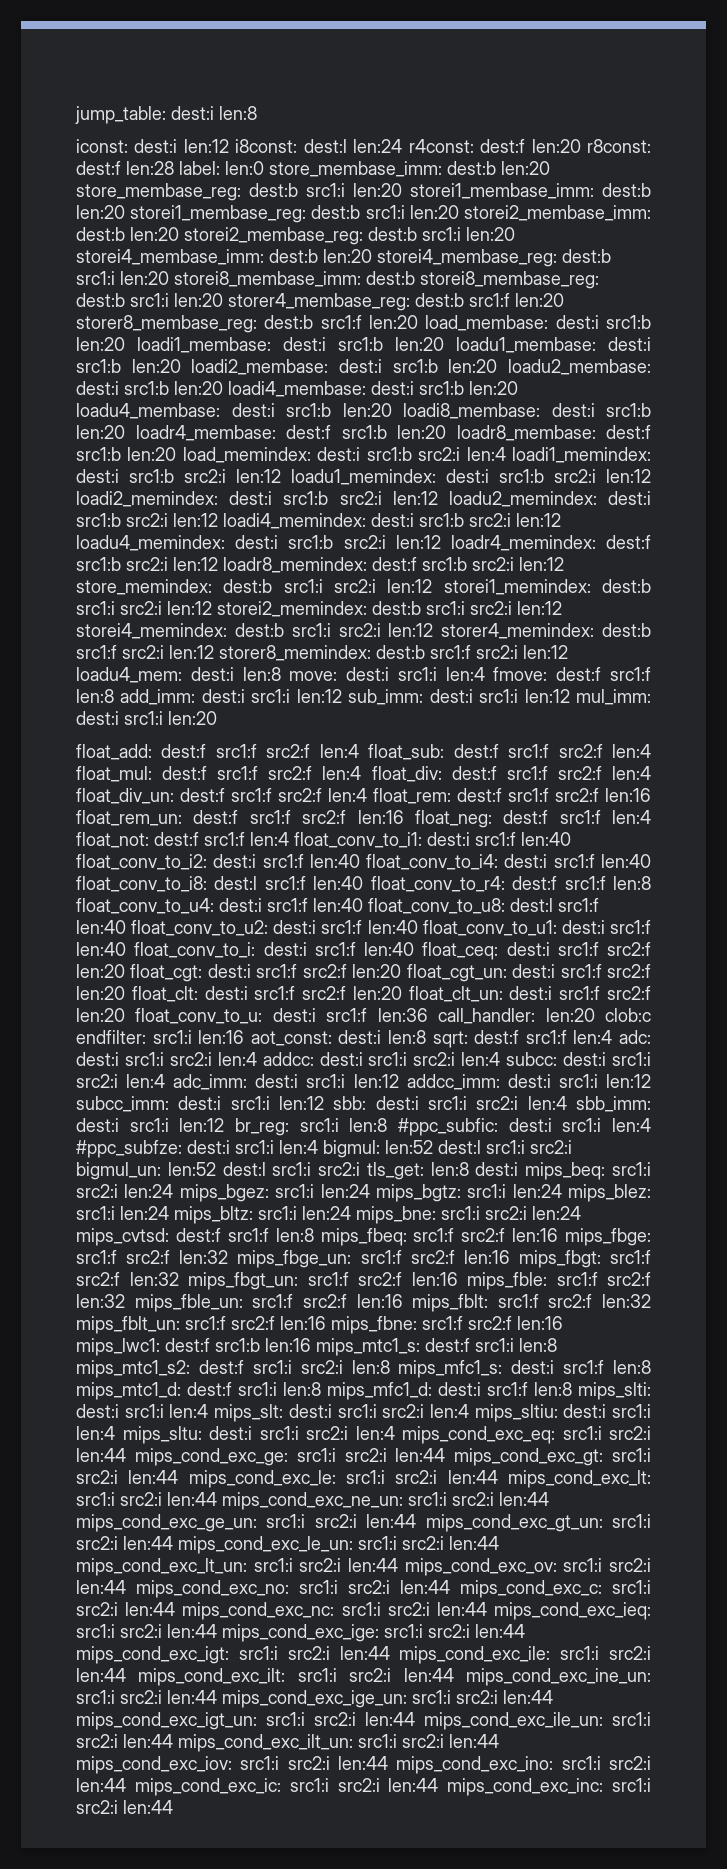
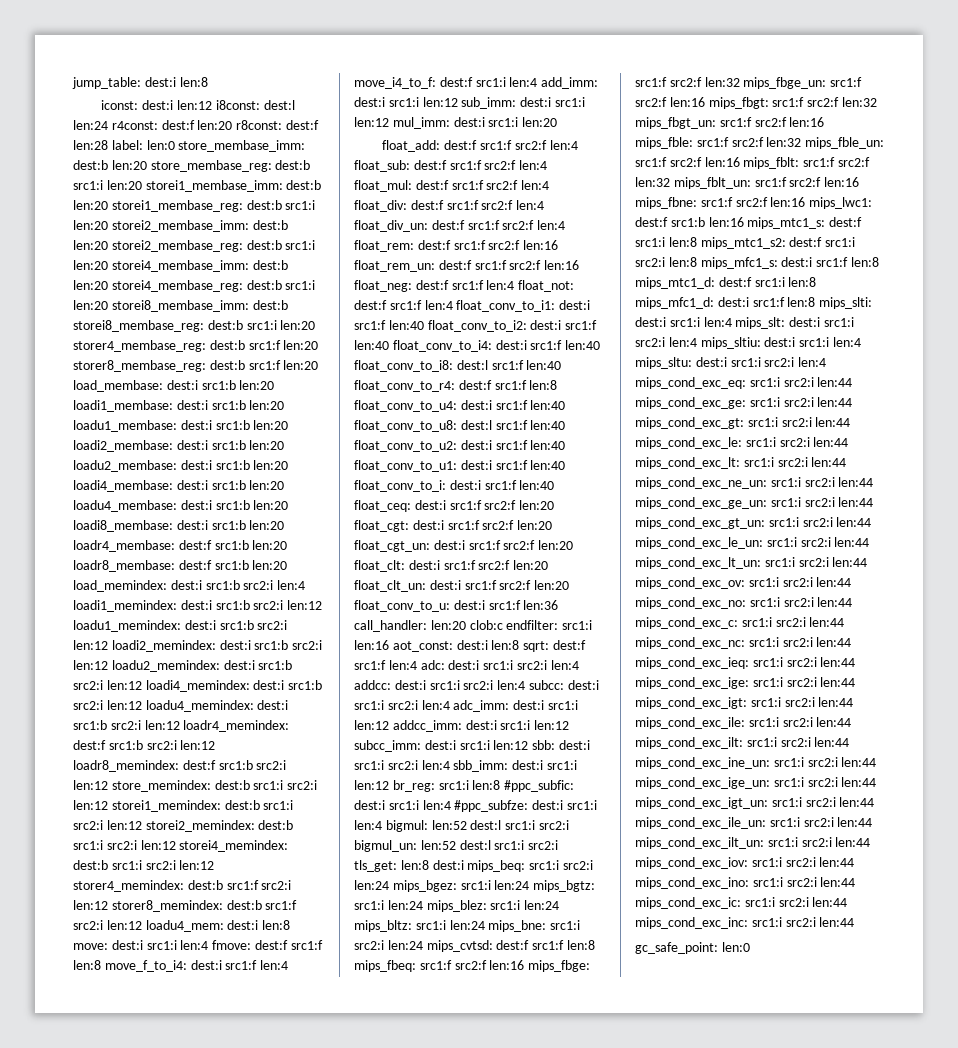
(114, 696) none -> [104,960,289,972] [354,77,538,89] move_f_to_i4: dest:i src1:f len:4 move_i4_to_f: dest:f src1:i len:4
(173, 1807) none -> [635,942,750,954] // gc_safe_point: len:0

